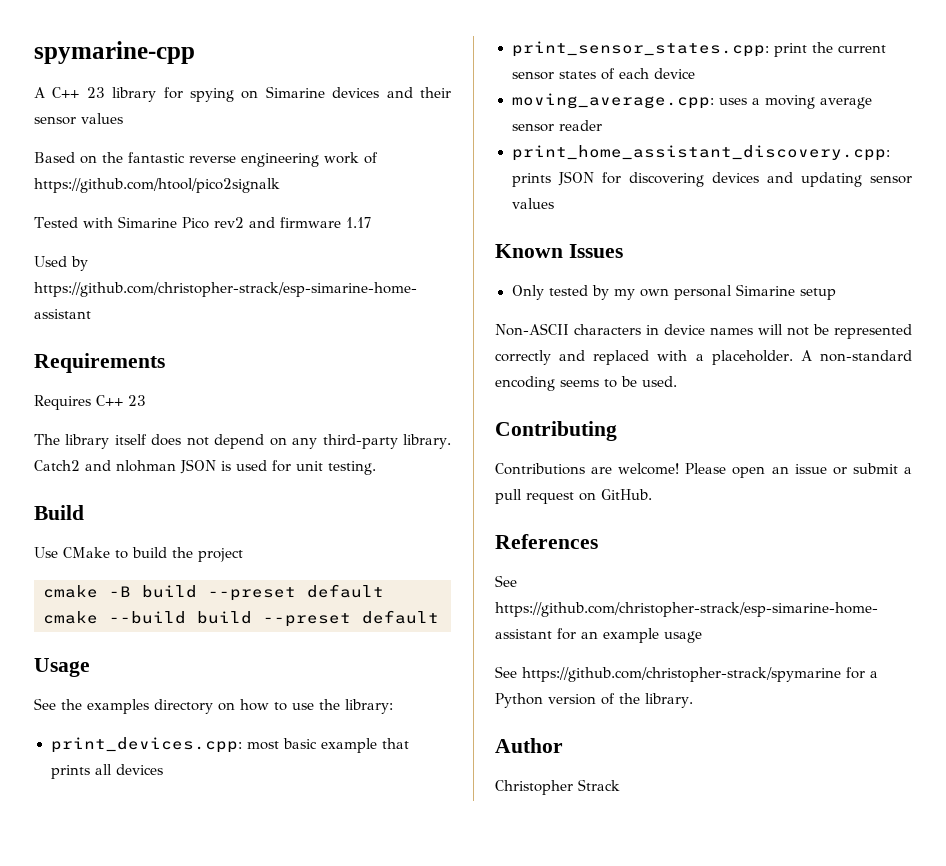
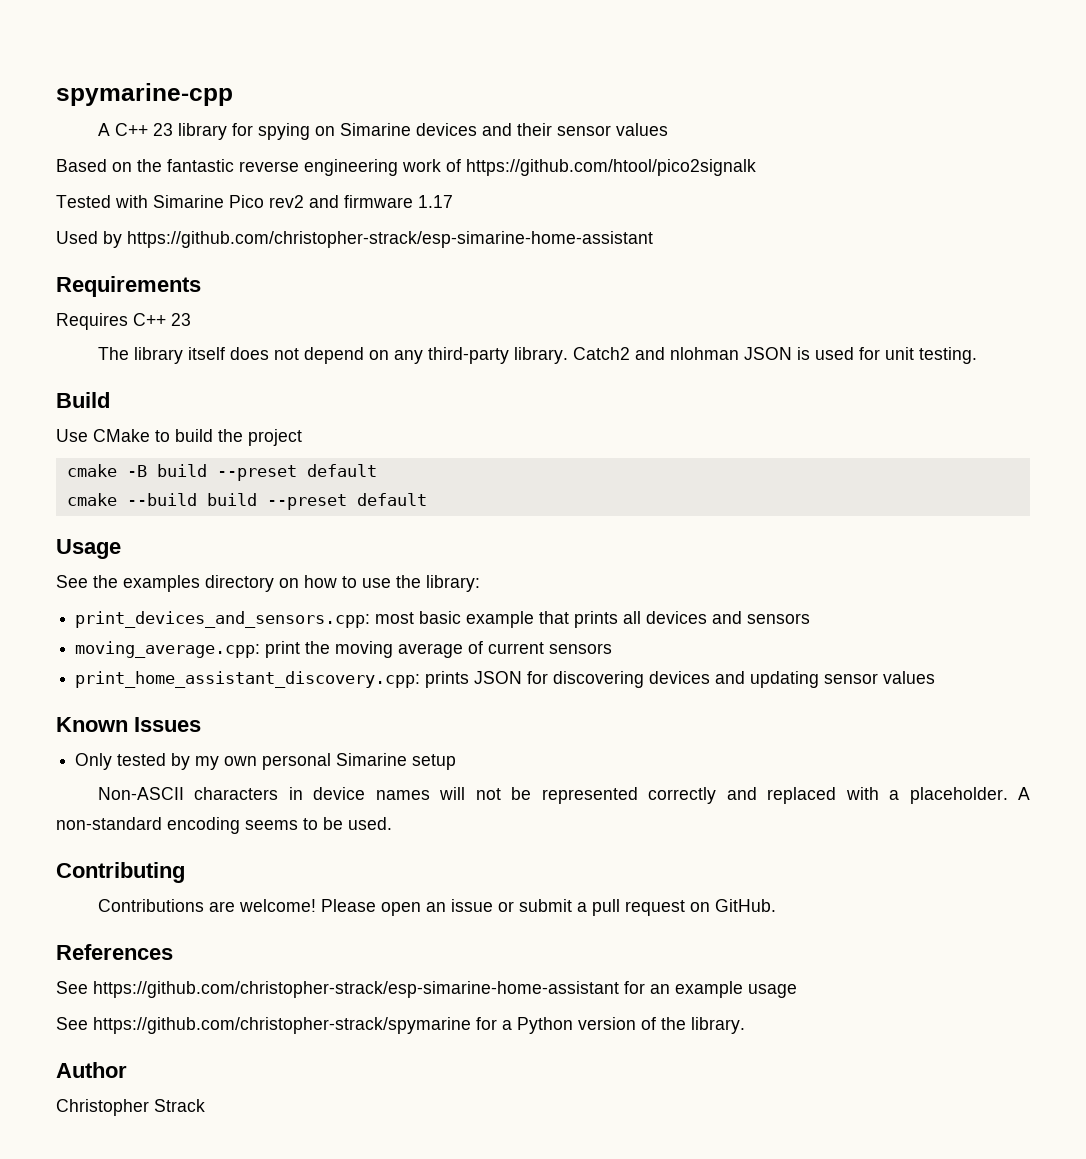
[50,737,242,753] print_devices.cpp: -> [75,611,371,628] print_devices_and_sensors.cpp:
[511,41,886,57] [511,68,695,80] [511,93,872,109] [511,120,602,132] // print_sensor_states.cpp: print the current sensor states of each device // moving_average.cpp: uses a moving average sensor reader -> [712,611,811,624] [75,641,613,658] and sensors // moving_average.cpp: print the moving average of current sensors

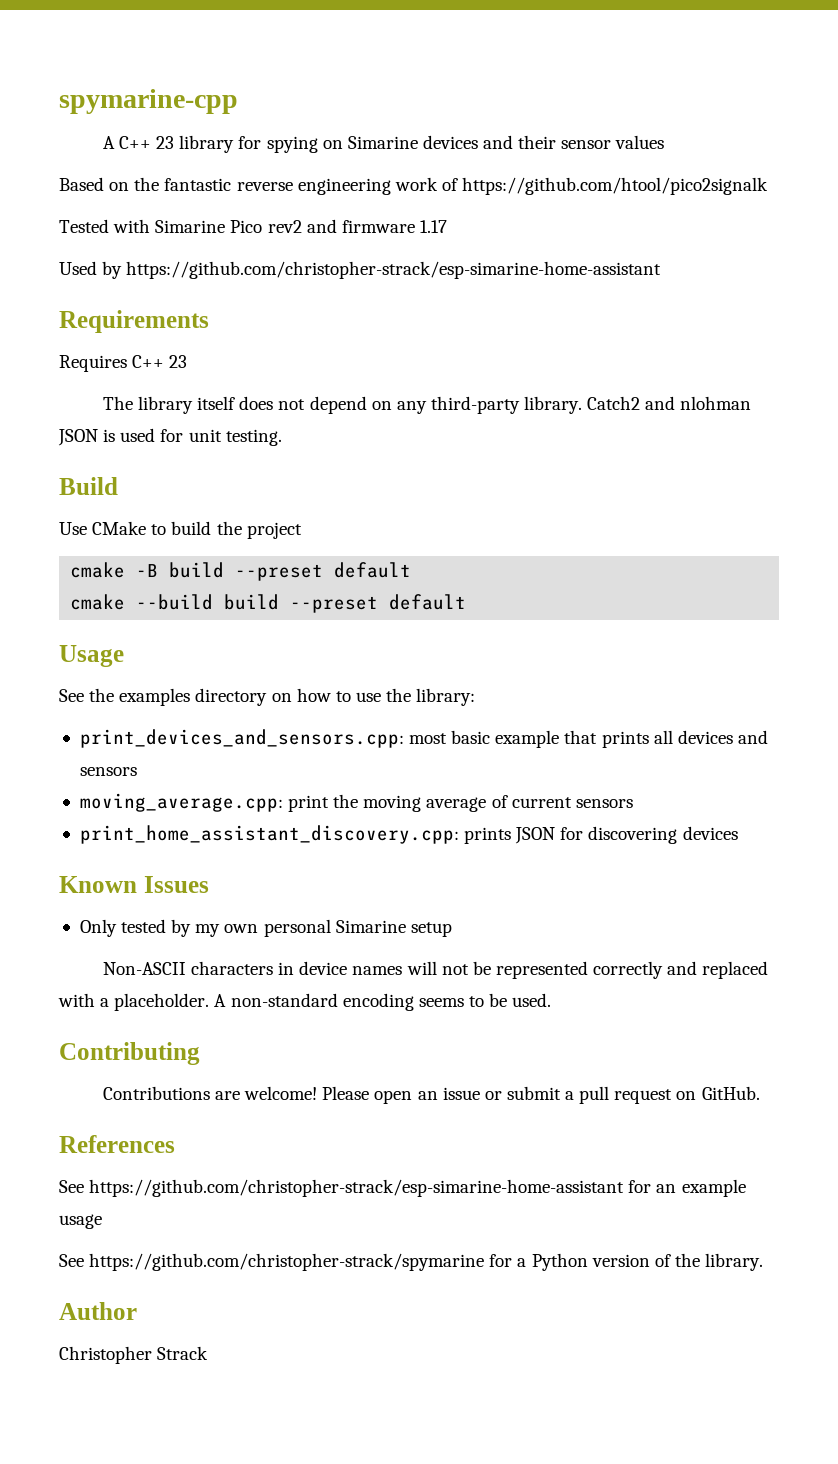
[715,671,936,688] and updating sensor values -> (738, 833) none

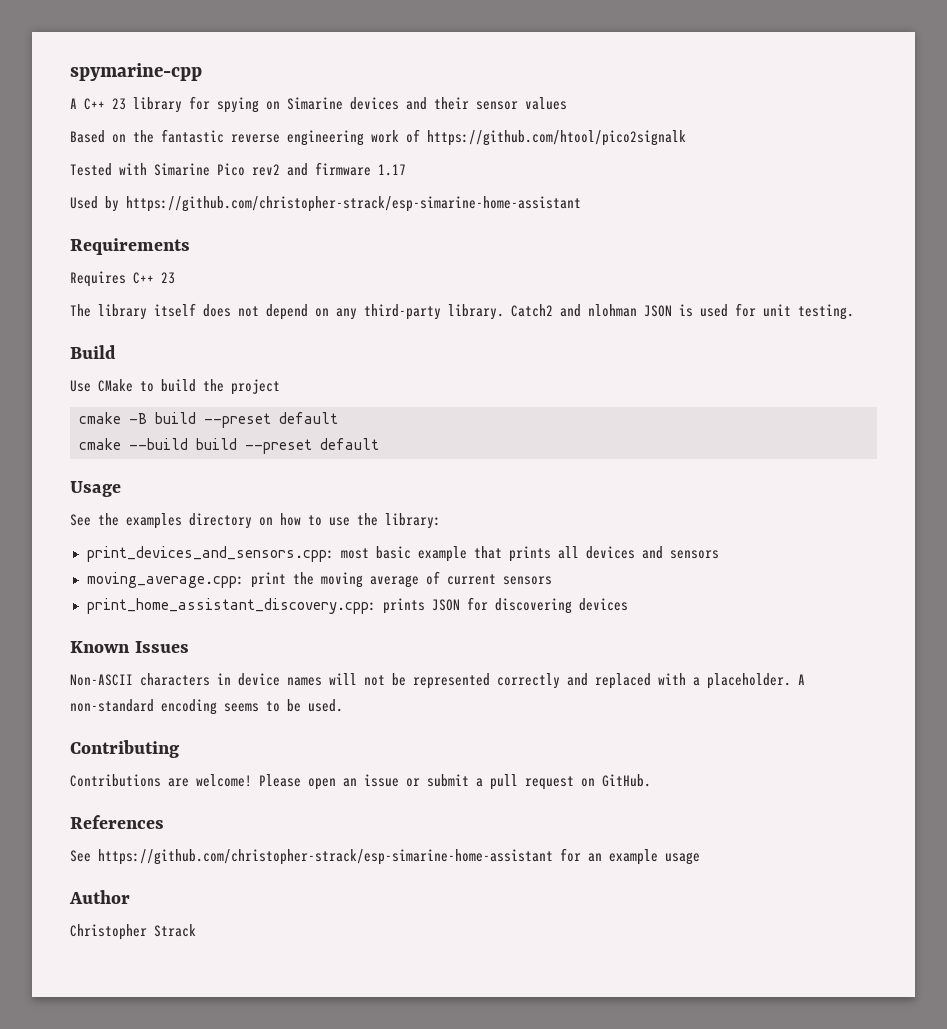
[79,919,452,937] // Only tested by my own personal Simarine setup -> (189, 647) none
[59,1253,764,1271] // See https://github.com/christopher-strack/spymarine for a Python version of the library. -> (700, 858) none

